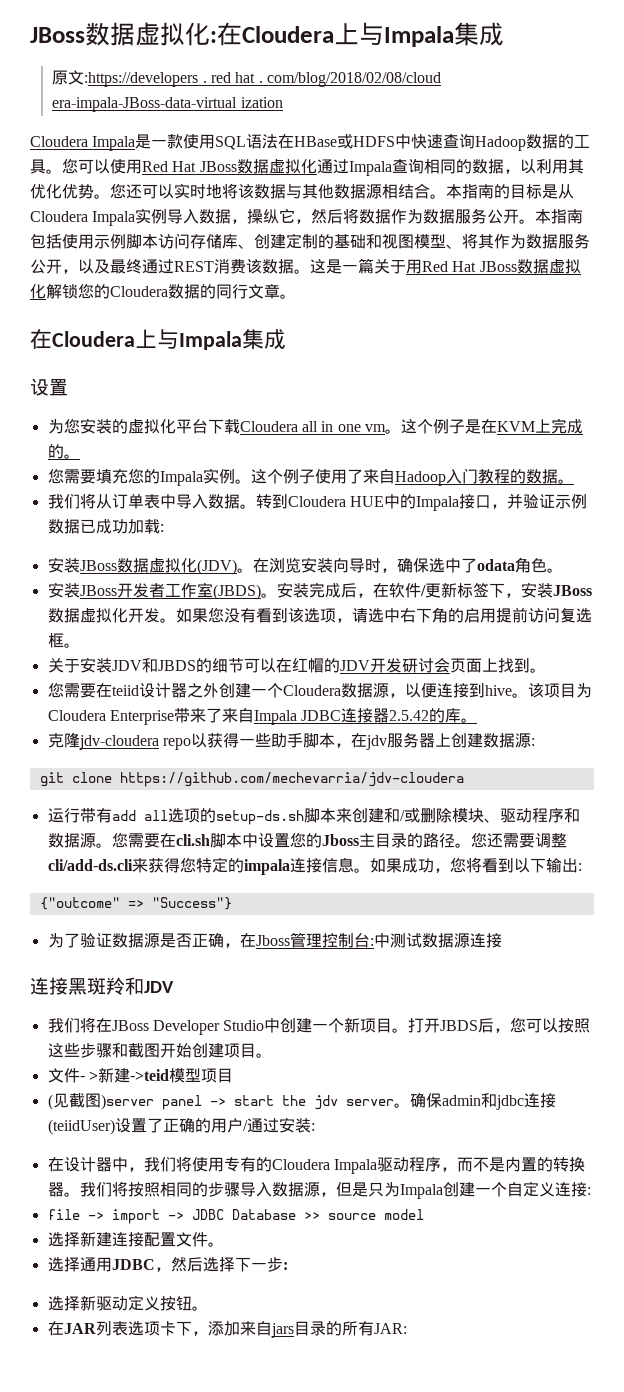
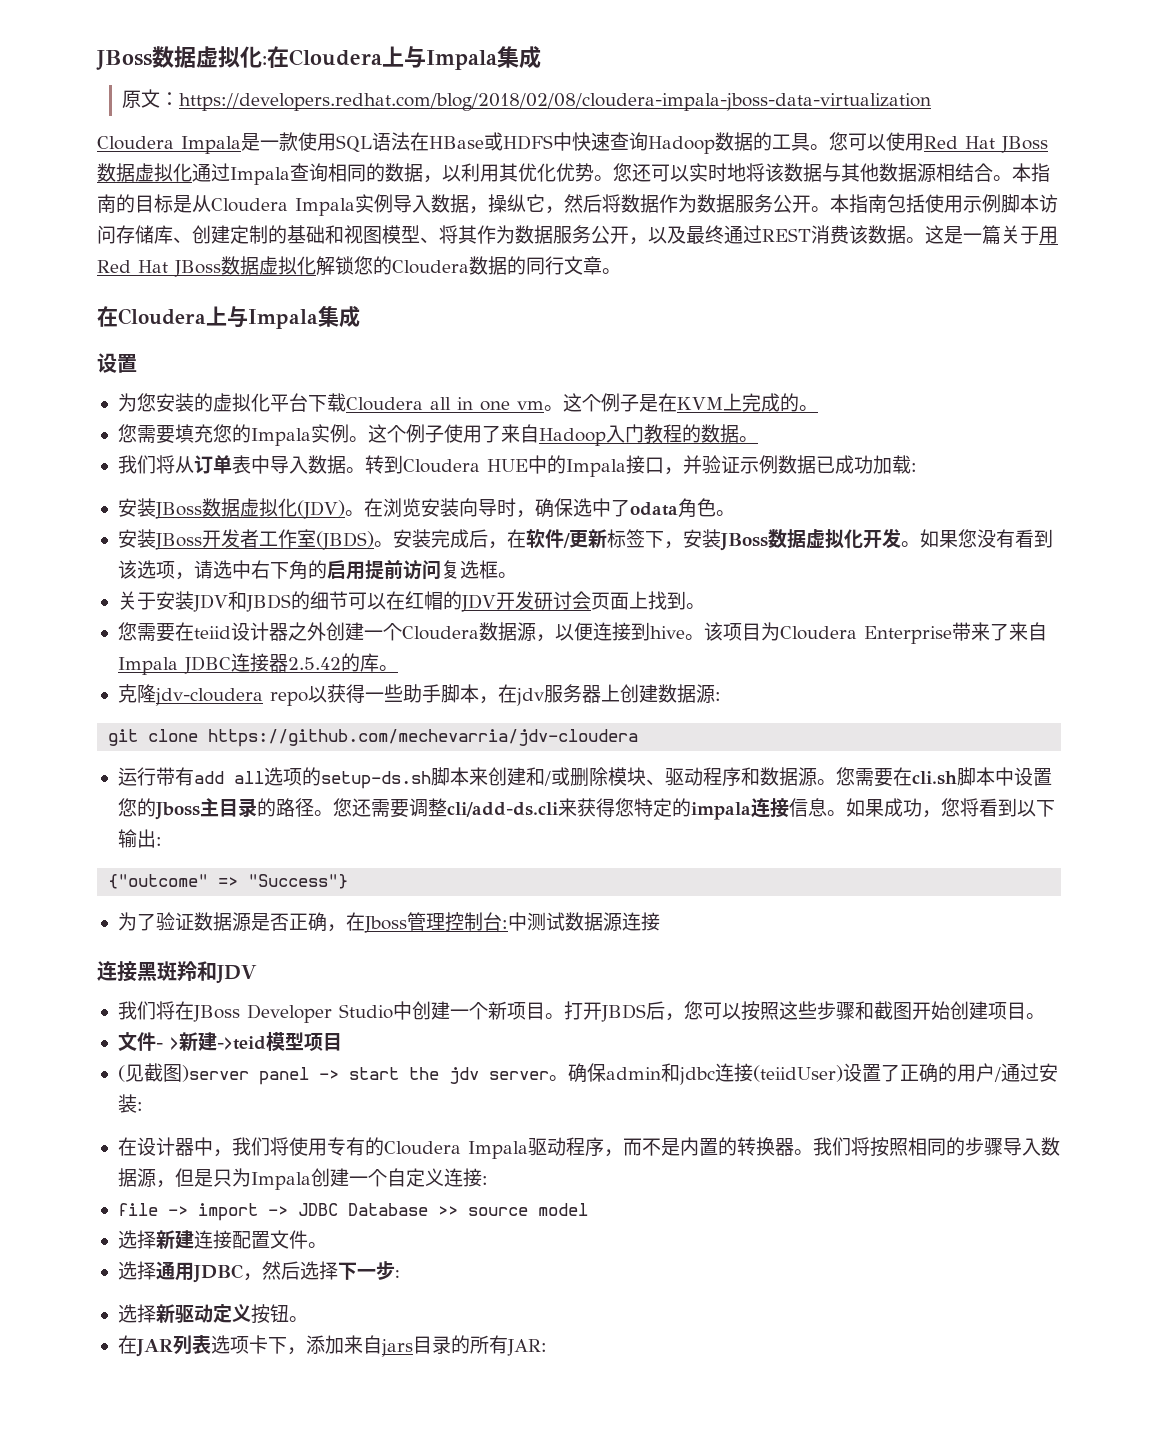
[84,72,441,87] [52,97,283,112] :https://developers . red hat . com/blog/2018/02/08/cloud era-impala-JBoss-data-virtual ization -> [160,92,932,111] ：https://developers.redhat.com/blog/2018/02/08/cloudera-impala-jboss-data-virtualization

